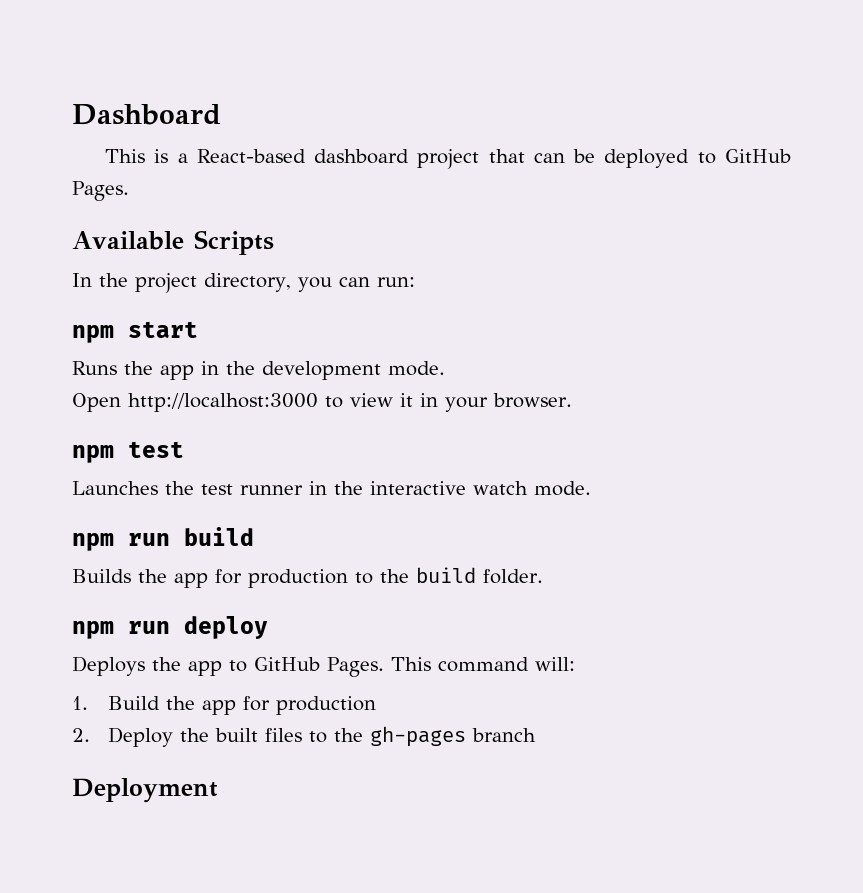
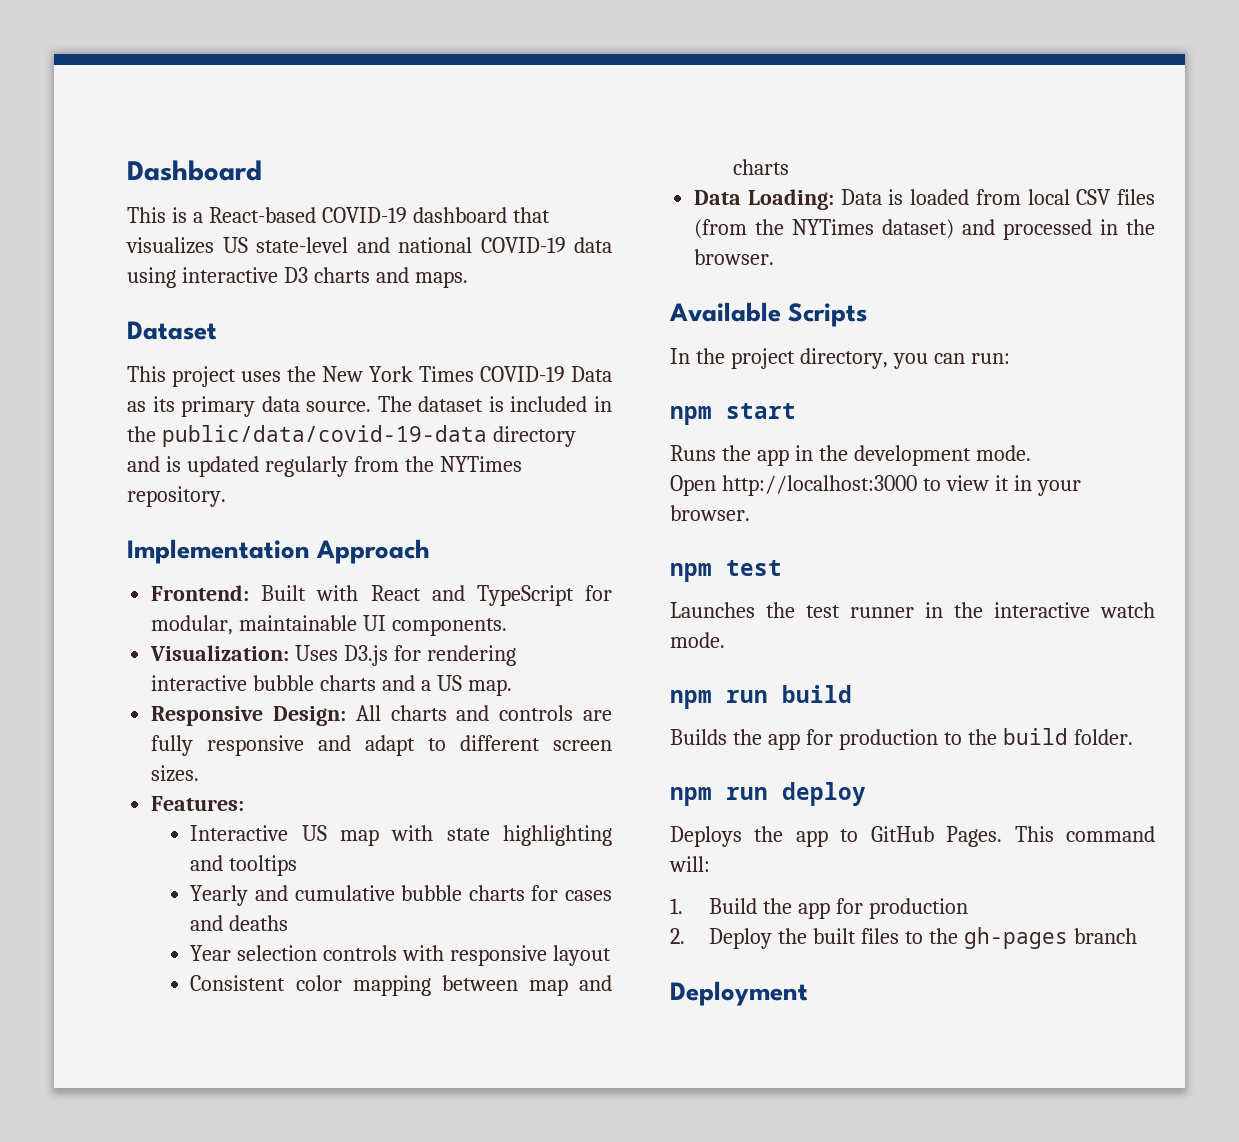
[314,149,791,169] [72,181,129,201] dashboard project that can be deployed to GitHub Pages. -> [321,207,550,223] [126,237,612,254] [127,267,468,288] [127,321,217,340] [127,366,612,387] [127,396,612,417] [127,425,576,447] [127,456,522,477] [127,486,226,507] [127,539,431,564] [151,585,612,606] [151,615,508,636] [150,645,516,666] [151,675,512,696] [151,705,612,726] [151,735,613,756] [151,765,200,782] [151,796,245,811] [190,825,612,846] [190,855,298,876] [190,885,613,906] [190,915,289,931] [190,945,612,966] [190,975,612,996] [733,159,790,175] [694,189,1155,210] [694,219,1155,240] [694,249,775,265] COVID-19 dashboard that visualizes US state-level and national COVID-19 data using interactive D3 charts and maps. // Dataset // This project uses the New York Times COVID-19 Data as its primary data source. The dataset is included in the public/data/covid-19-data directory and is updated regularly from the NYTimes repository. // Implementation Approach // Frontend: Built with React and TypeScript for modular, maintainable UI components. // Visualization: Uses D3.js for rendering interactive bubble charts and a US map. // Responsive Design: All charts and controls are fully responsive and adapt to different screen sizes. // Features: // Interactive US map with state highlighting and tooltips // Yearly and cumulative bubble charts for cases and deaths // Year selection controls with responsive layout // Consistent color mapping between map and charts // Data Loading: Data is loaded from local CSV files (from the NYTimes dataset) and processed in the browser.

